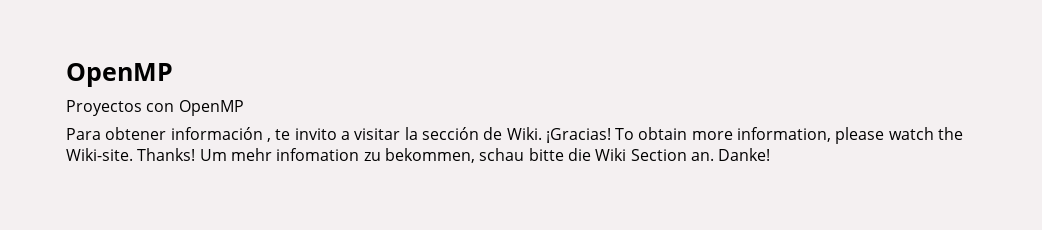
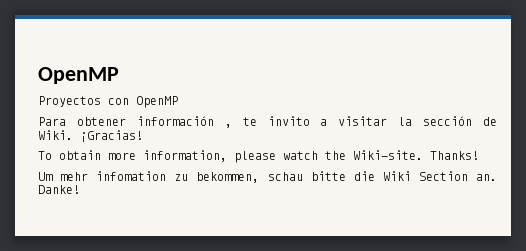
(611, 135) none -> (143, 136) //
(196, 154) none -> (479, 155) //

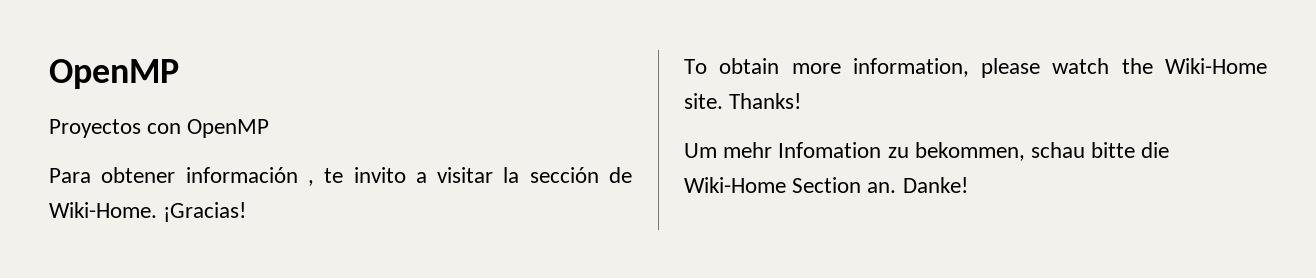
[38,130,73,140] Wiki. -> [49,202,157,218] Wiki-Home.
[353,150,423,160] Wiki-site. -> [1165,58,1267,74] [684,93,723,109] Wiki-Home site.
[96,171,167,181] infomation -> [778,142,882,158] Infomation
[382,171,411,181] Wiki -> [684,177,786,193] Wiki-Home

